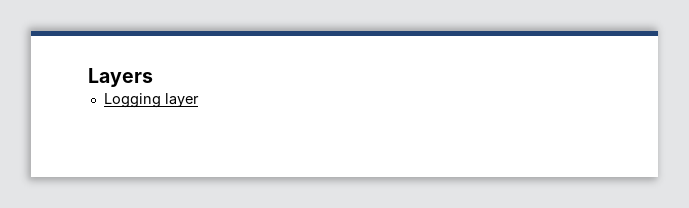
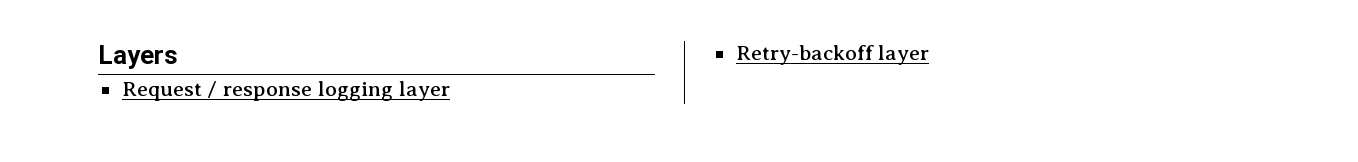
[103,93,199,108] Logging layer -> [121,81,450,101] [735,45,930,65] Request / response logging layer // Retry-backoff layer

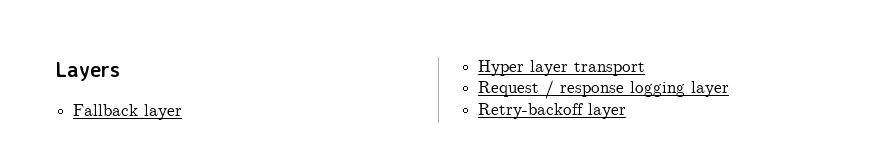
(178, 57) none -> [73,104,183,120] [478,60,646,76] // Fallback layer // Hyper layer transport

